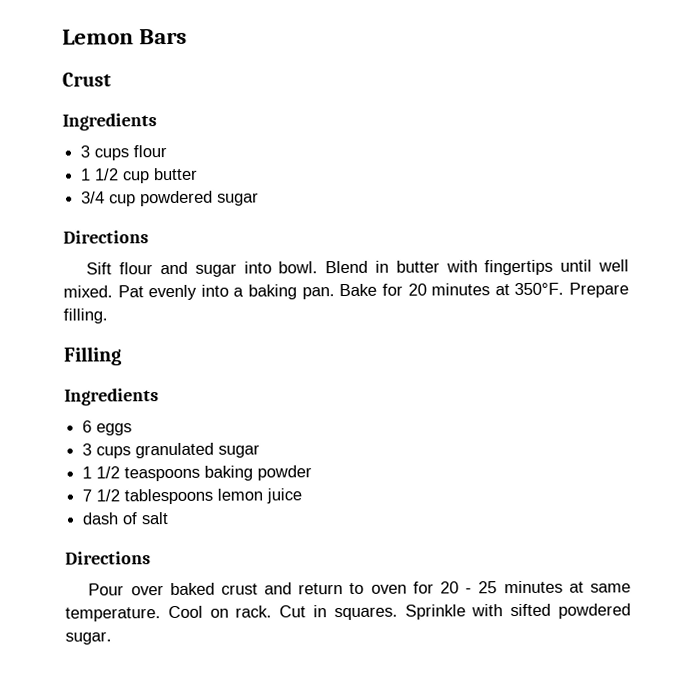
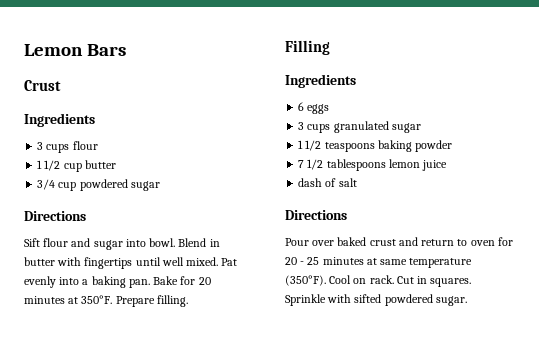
[65,607,161,622] temperature. -> [409,258,473,268] [285,275,326,286] temperature (350°F).

